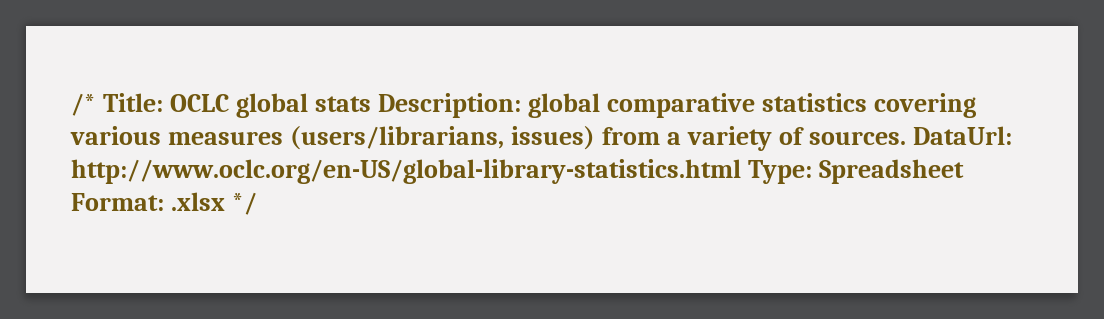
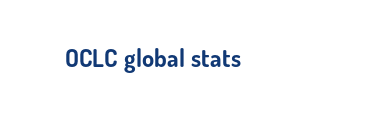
[71,93,164,116] /* Title: -> (65, 58) none
[378,93,977,118] [70,126,1013,151] [71,159,965,184] [71,192,258,215] Description: global comparative statistics covering various measures (users/librarians, issues) from a variety of sources. DataUrl: http://www.oclc.org/en-US/global-library-statistics.html Type: Spreadsheet Format: .xlsx */ -> (242, 58) none

